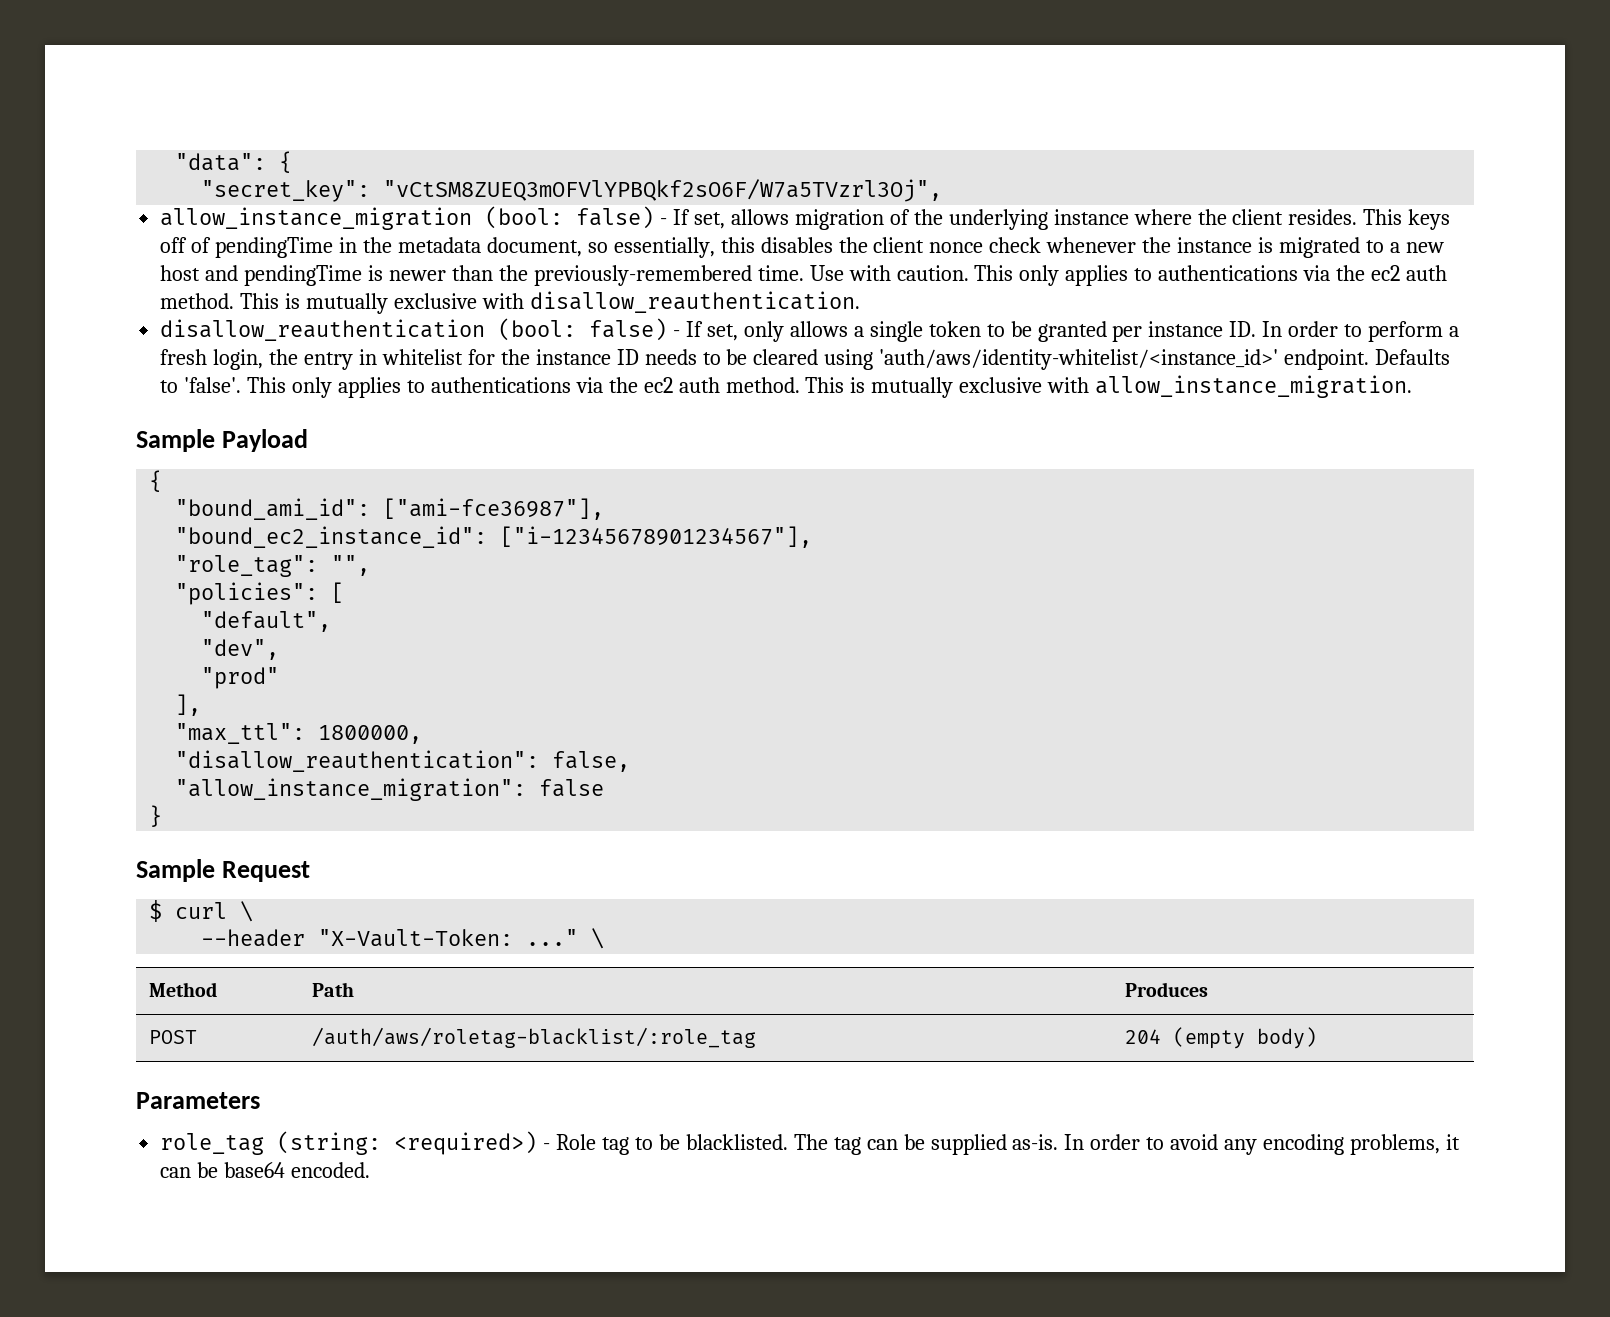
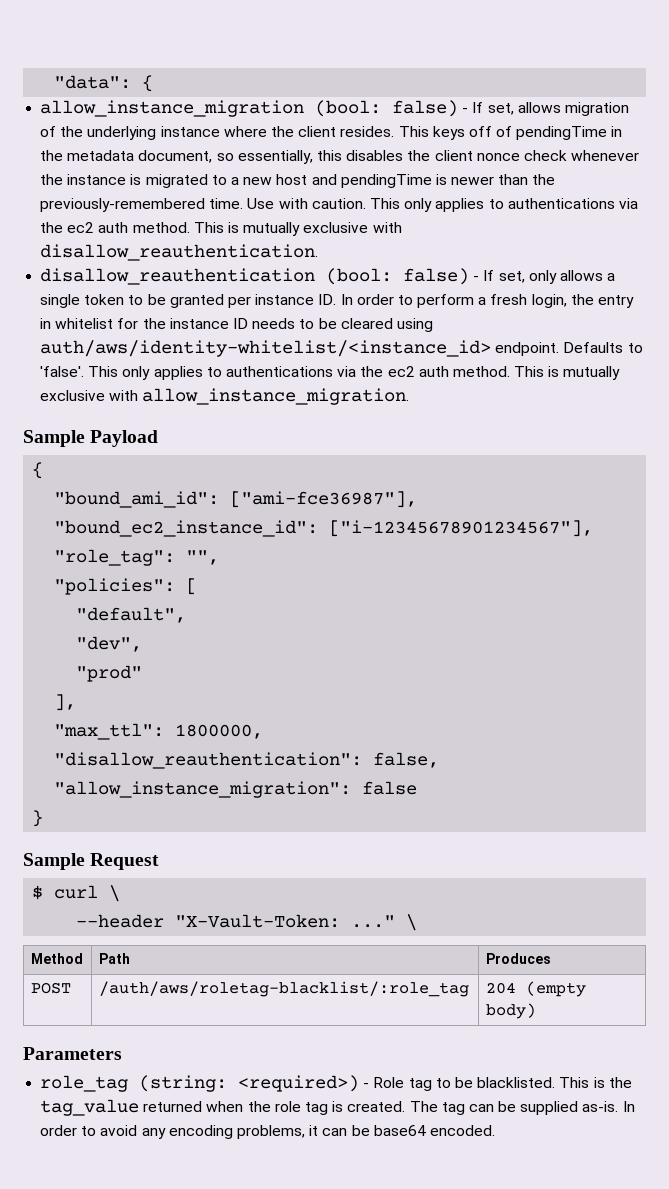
[201,179,943,202] // "secret_key": "vCtSM8ZUEQ3mOFVlYPBQkf2sO6F/W7a5TVzrl3Oj", -> (154, 83) none
[879,349,1279,370] 'auth/aws/identity-whitelist/<instance_id>' -> [40,340,492,357] auth/aws/identity-whitelist/<instance_id>
(788, 1142) none -> [559,1077,632,1088] [40,1099,406,1116] This is the tag_value returned when the role tag is created.

